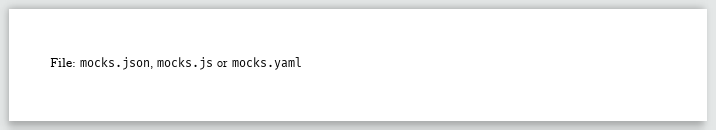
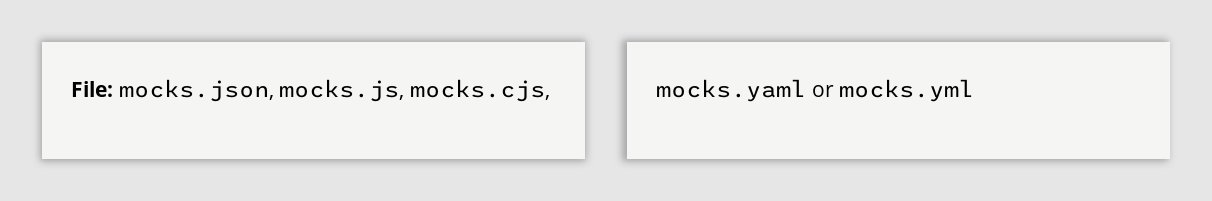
[157,57,302,70] mocks.js or mocks.yaml -> [279,79,975,102] mocks.js, mocks.cjs, mocks.yaml or mocks.yml

